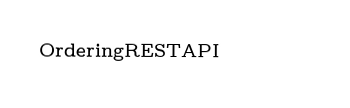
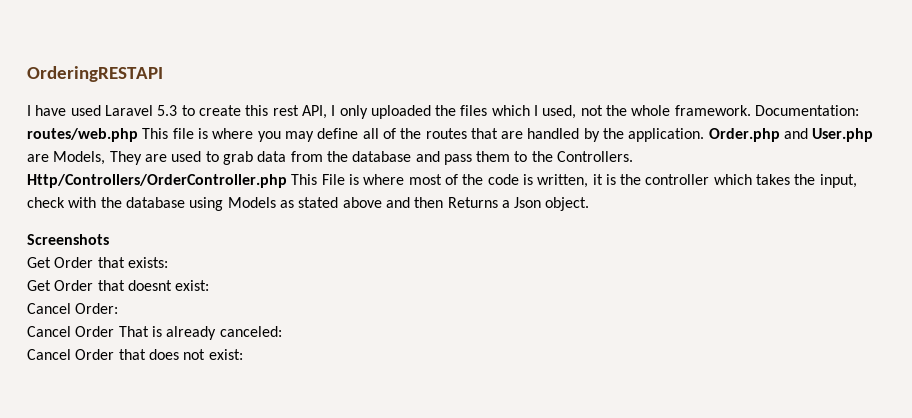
(221, 52) none -> [27,105,860,119] [27,128,874,142] [27,151,634,165] [27,174,857,188] [27,197,590,211] [27,234,109,245] [27,257,168,268] [27,280,210,291] [27,303,119,314] [27,326,282,340] [27,349,243,360] // I have used Laravel 5.3 to create this rest API, I only uploaded the files which I used, not the whole framework. Documentation: routes/web.php This file is where you may define all of the routes that are handled by the application. Order.php and User.php are Models, They are used to grab data from the database and pass them to the Controllers. Http/Controllers/OrderController.php This File is where most of the code is written, it is the controller which takes the input, check with the database using Models as stated above and then Returns a Json object. // Screenshots // Get Order that exists: // Get Order that doesnt exist: // Cancel Order: // Cancel Order That is already canceled: // Cancel Order that does not exist:

